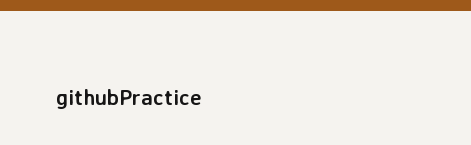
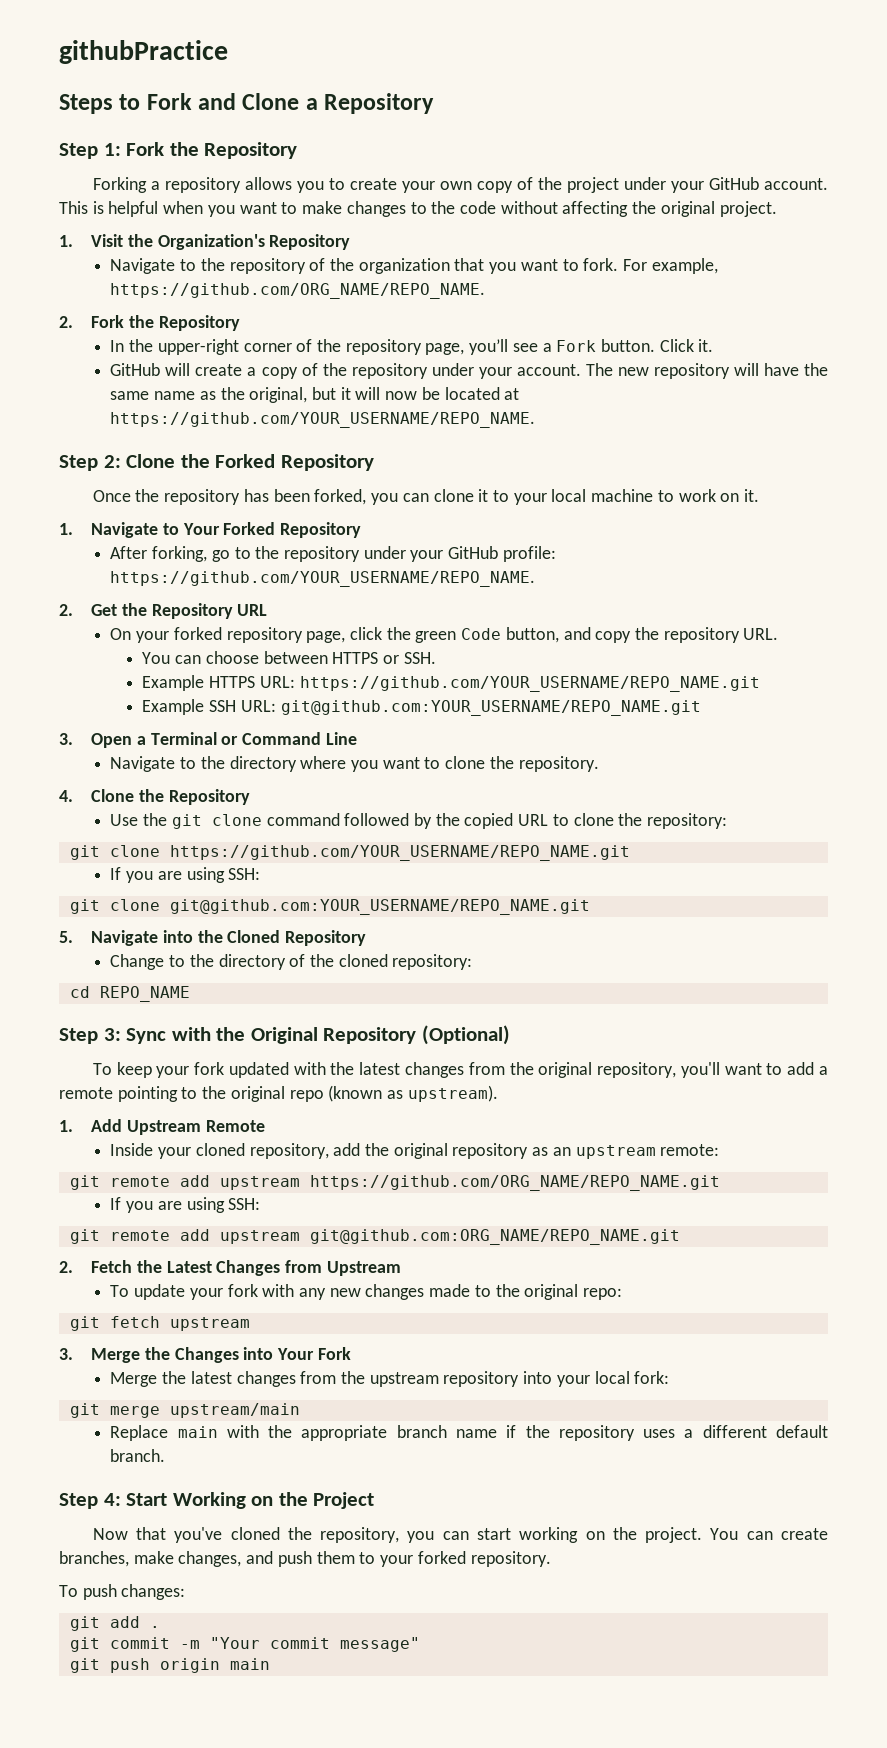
(202, 99) none -> [59,93,435,114] [59,142,298,159] [92,177,829,193] [59,201,777,217] [59,234,351,250] [110,258,718,274] [110,283,486,299] [59,315,240,331] [110,339,714,355] [110,363,828,379] [110,387,520,403] [110,412,536,428] [59,454,374,471] [92,489,760,505] [59,522,361,538] [110,546,556,562] [110,571,536,587] [59,603,268,619] [110,627,779,643] [142,651,436,664] [142,675,760,692] [142,699,701,716] [59,732,357,748] [110,756,599,772] [59,789,250,805] [110,813,728,829] [69,845,630,861] [110,867,261,883] [69,899,590,915] [59,930,366,946] [110,954,473,970] [69,986,190,1002] [59,1025,510,1045] [92,1062,828,1078] [59,1085,498,1102] [59,1119,265,1135] [110,1143,720,1159] [69,1175,720,1191] [110,1197,261,1213] [69,1229,680,1245] [59,1260,401,1276] [110,1284,623,1300] [69,1316,250,1331] [59,1347,351,1363] [110,1371,670,1387] [69,1403,300,1418] [110,1425,828,1441] [110,1449,166,1462] [59,1492,375,1509] [92,1527,828,1543] [59,1551,551,1567] [59,1584,186,1600] [69,1616,160,1631] [69,1637,420,1652] [69,1658,270,1673] // Steps to Fork and Clone a Repository // Step 1: Fork the Repository // Forking a repository allows you to create your own copy of the project under your GitHub account. This is helpful when you want to make changes to the code without affecting the original project. // 1. Visit the Organization's Repository // Navigate to the repository of the organization that you want to fork. For example, https://github.com/ORG_NAME/REPO_NAME. // 2. Fork the Repository // In the upper-right corner of the repository page, you’ll see a Fork button. Click it. // GitHub will create a copy of the repository under your account. The new repository will have the same name as the original, but it will now be located at https://github.com/YOUR_USERNAME/REPO_NAME. // Step 2: Clone the Forked Repository // Once the repository has been forked, you can clone it to your local machine to work on it. // 1. Navigate to Your Forked Repository // After forking, go to the repository under your GitHub profile: https://github.com/YOUR_USERNAME/REPO_NAME. // 2. Get the Repository URL // On your forked repository page, click the green Code button, and copy the repository URL. // You can choose between HTTPS or SSH. // Example HTTPS URL: https://github.com/YOUR_USERNAME/REPO_NAME.git // Example SSH URL: git@github.com:YOUR_USERNAME/REPO_NAME.git // 3. Open a Terminal or Command Line // Navigate to the directory where you want to clone the repository. // 4. Clone the Repository // Use the git clone command followed by the copied URL to clone the repository: // git clone https://github.com/YOUR_USERNAME/REPO_NAME.git // If you are using SSH: // git clone git@github.com:YOUR_USERNAME/REPO_NAME.git // 5. Navigate into the Cloned Repository // Change to the directory of the cloned repository: // cd REPO_NAME // Step 3: Sync with the Original Repository (Optional) // To keep your fork updated with the latest changes from the original repository, you'll want to add a remote pointing to the original repo (known as upstream). // 1. Add Upstream Remote // Inside your cloned repository, add the original repository as an upstream remote: // git remote add upstream https://github.com/ORG_NAME/REPO_NAME.git // If you are using SSH: // git remote add upstream git@github.com:ORG_NAME/REPO_NAME.git // 2. Fetch the Latest Changes from Upstream // To update your fork with any new changes made to the original repo: // git fetch upstream // 3. Merge the Changes into Your Fork // Merge the latest changes from the upstream repository into your local fork: // git merge upstream/main // Replace main with the appropriate branch name if the repository uses a different default branch. // Step 4: Start Working on the Project // Now that you've cloned the repository, you can start working on the project. You can create branches, make changes, and push them to your forked repository. // To push changes: // git add . // git commit -m "Your commit message" // git push origin main

